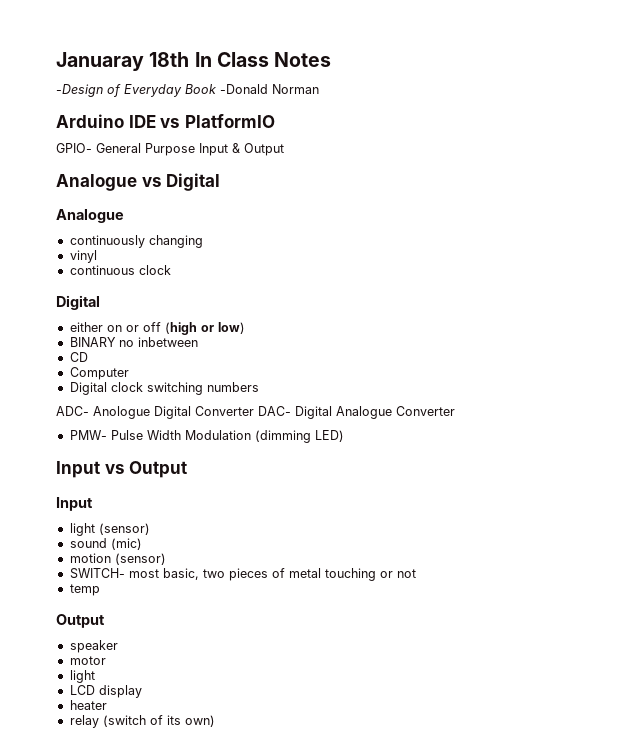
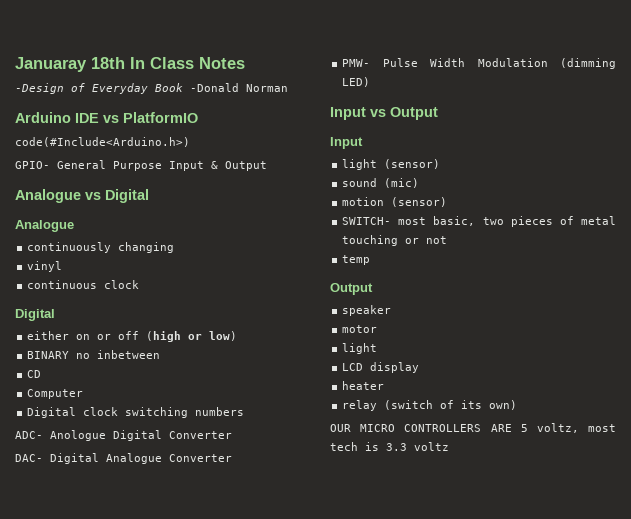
(275, 121) none -> [15,137,190,147] // code(#Include<Arduino.h>)
(254, 411) none -> (232, 435) //
(215, 721) none -> [330,423,616,433] [330,442,449,451] // OUR MICRO CONTROLLERS ARE 5 voltz, most tech is 3.3 voltz

